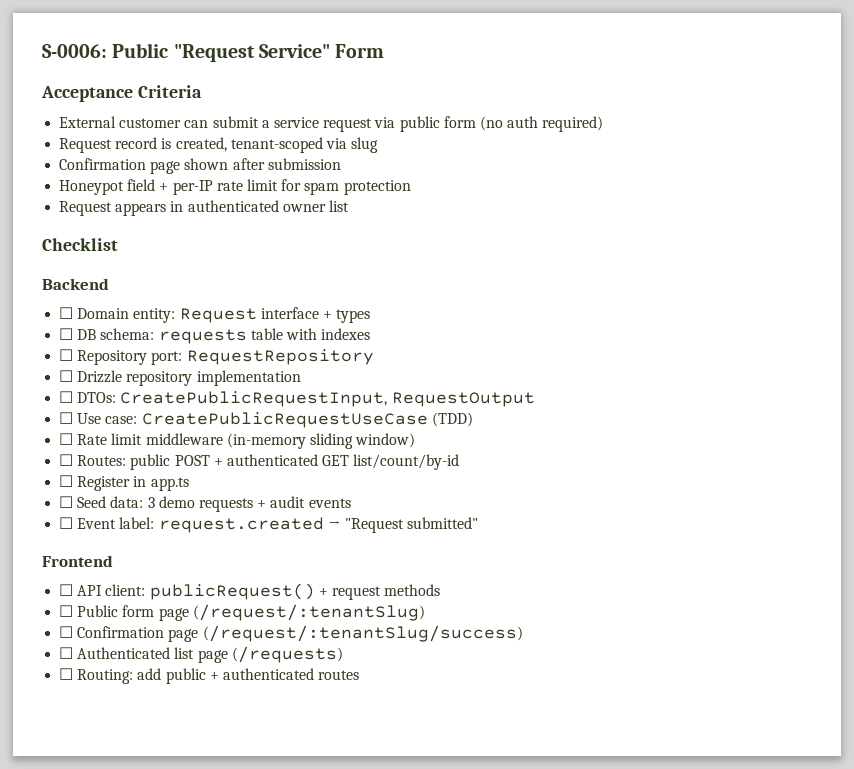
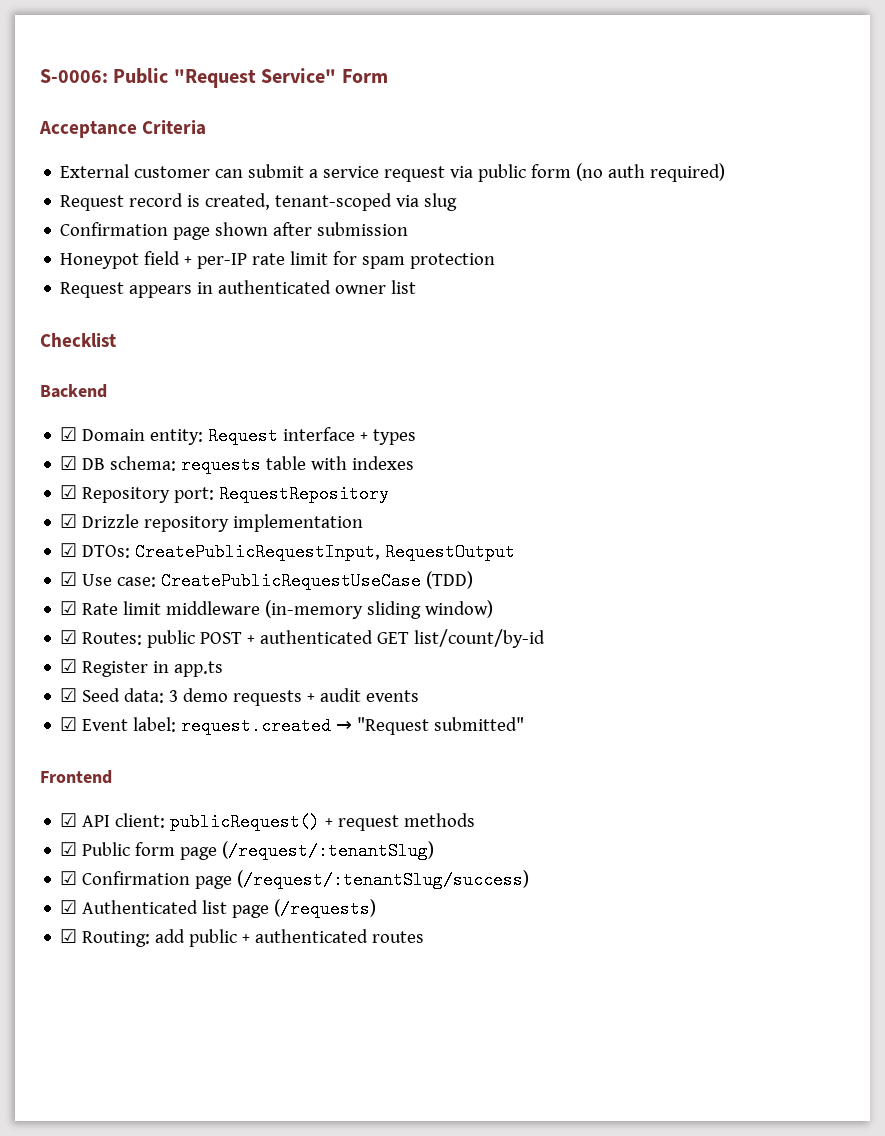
[59,307,74,319] ☐ -> [60,427,78,441] ☑
[59,328,74,340] ☐ -> [60,456,78,470] ☑
[59,349,74,361] ☐ -> [60,485,78,499] ☑
[59,370,74,382] ☐ -> [60,514,78,528] ☑
[59,391,74,403] ☐ -> [60,543,78,557] ☑
[59,412,74,424] ☐ -> [60,572,78,586] ☑
[59,433,74,445] ☐ -> [60,601,78,615] ☑
[59,454,74,466] ☐ -> [60,630,78,644] ☑
[59,475,74,487] ☐ -> [60,659,78,673] ☑
[59,496,74,508] ☐ -> [60,688,78,702] ☑
[59,517,74,529] ☐ -> [60,717,78,731] ☑
[59,584,74,596] ☐ -> [60,813,78,827] ☑
[59,605,74,617] ☐ -> [60,842,78,856] ☑
[59,626,74,638] ☐ -> [60,871,78,885] ☑
[59,647,74,659] ☐ -> [60,900,78,914] ☑
[59,668,74,680] ☐ -> [60,929,78,943] ☑

